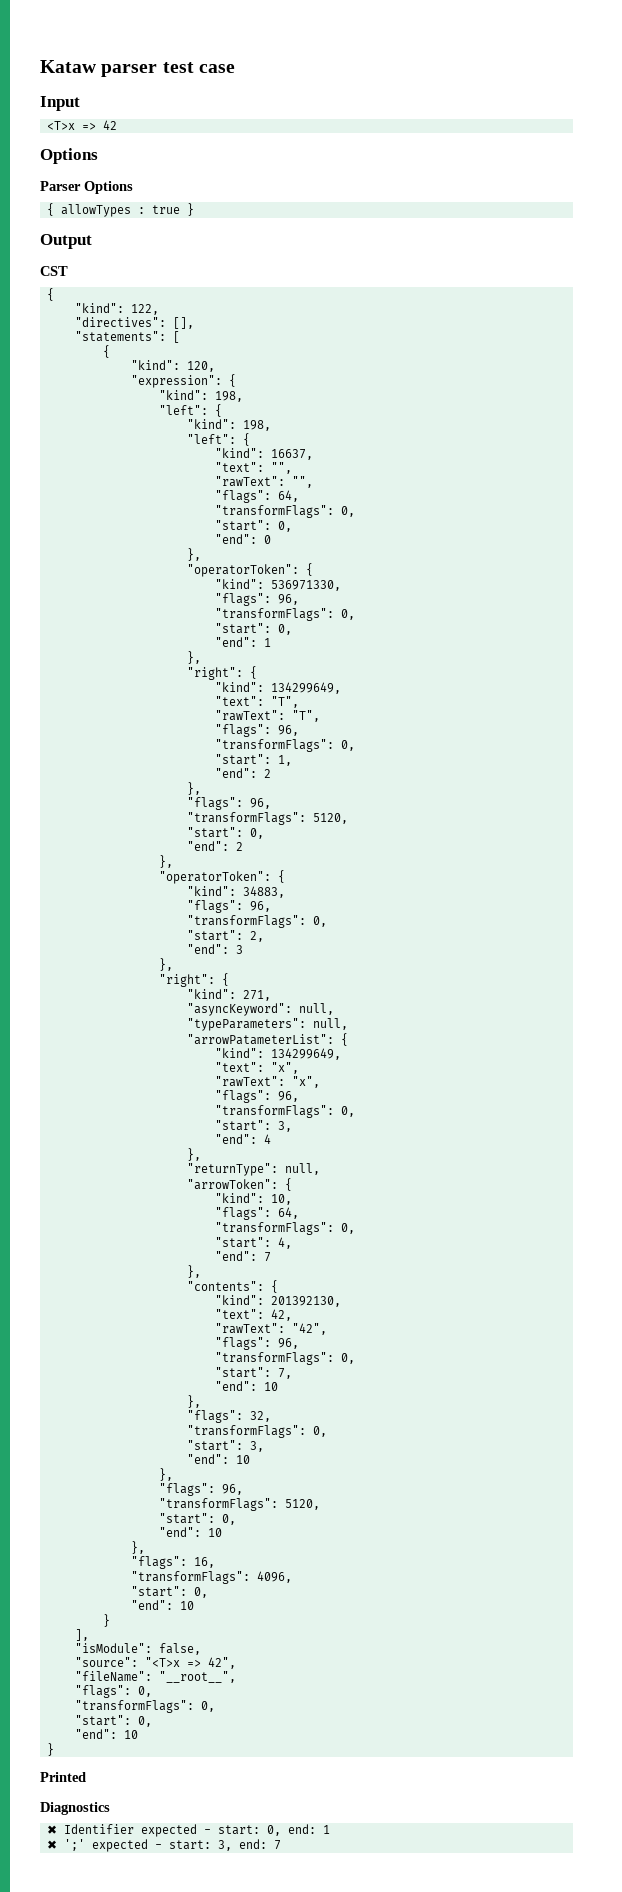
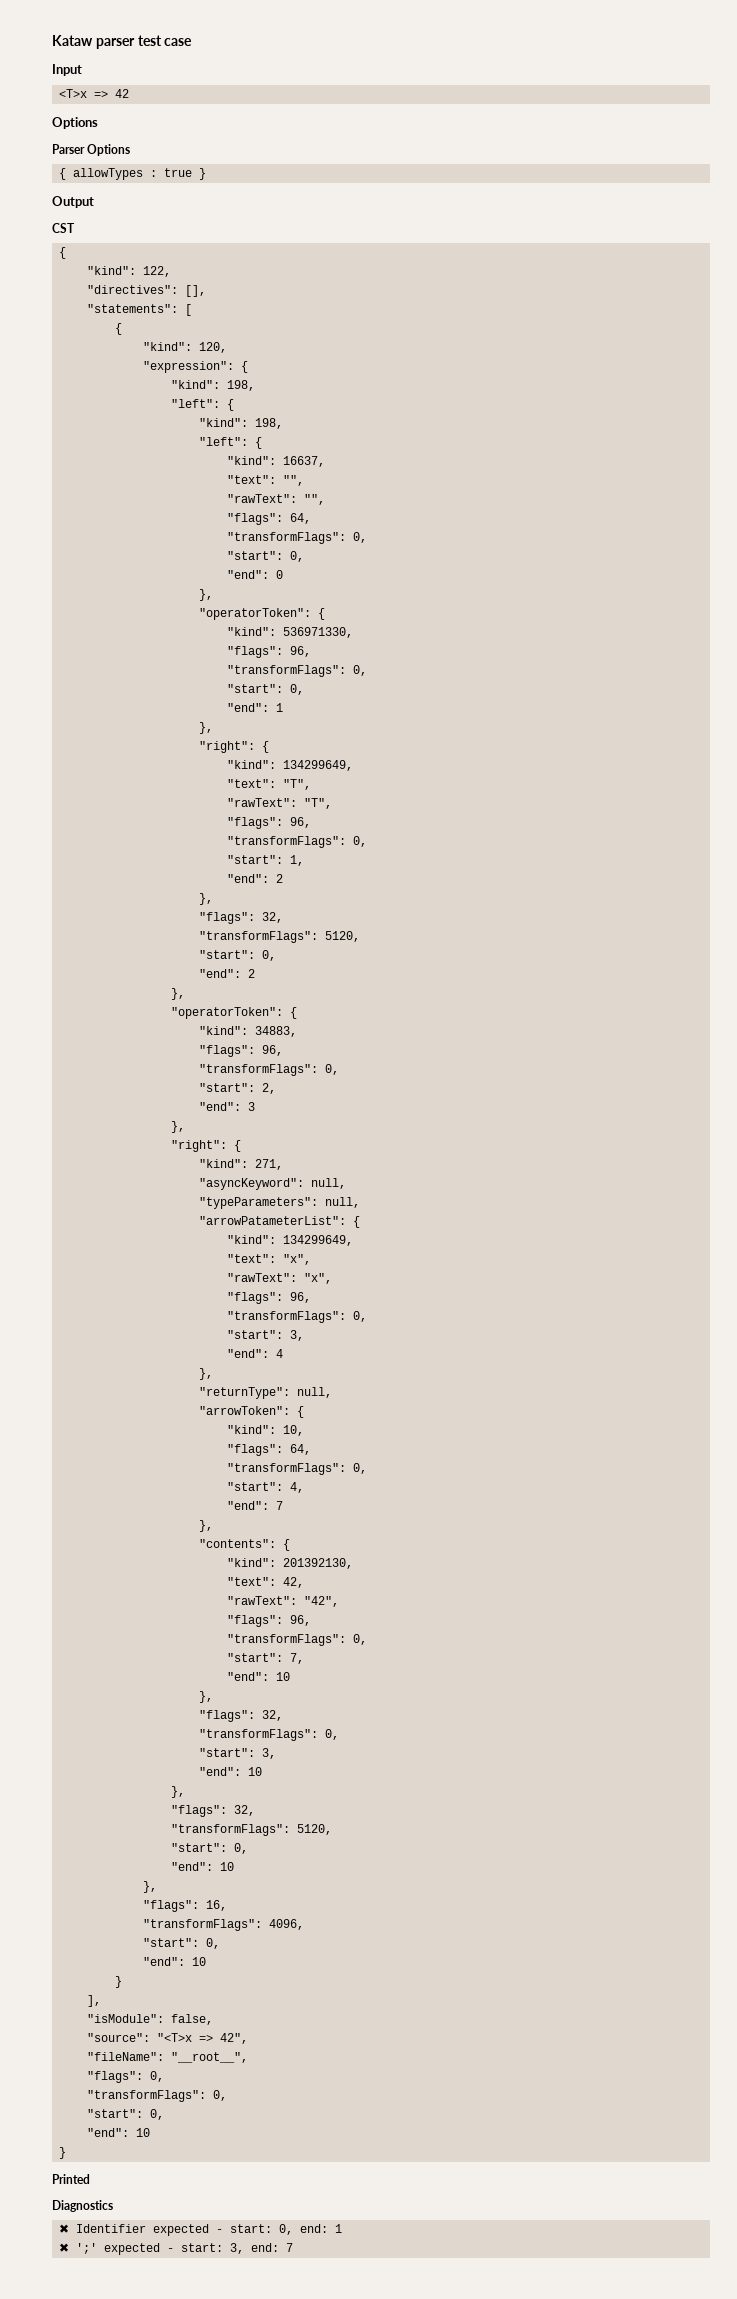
[249,798,271,809] 96, -> [261,912,283,923] 32,
[221,1484,243,1495] 96, -> [233,1805,255,1816] 32,

